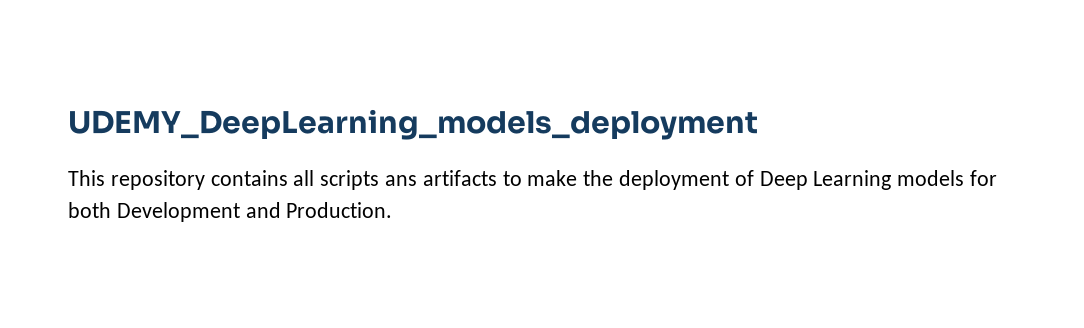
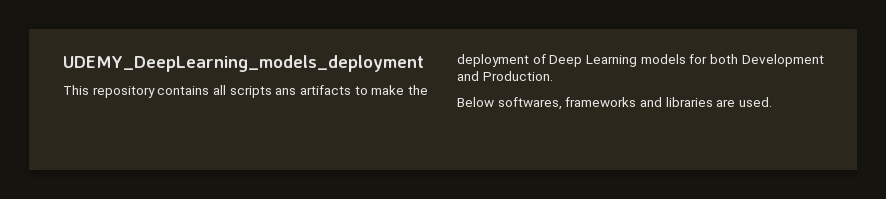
(393, 210) none -> [457,97,772,110] // Below softwares, frameworks and libraries are used.

